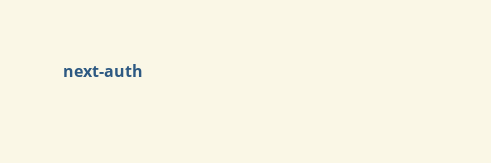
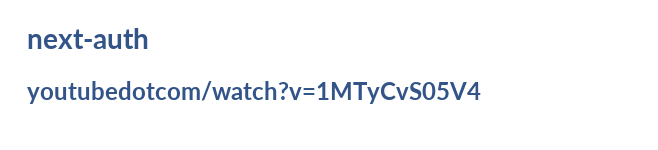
(143, 70) none -> [27,81,481,104] // youtubedotcom/watch?v=1MTyCvS05V4

